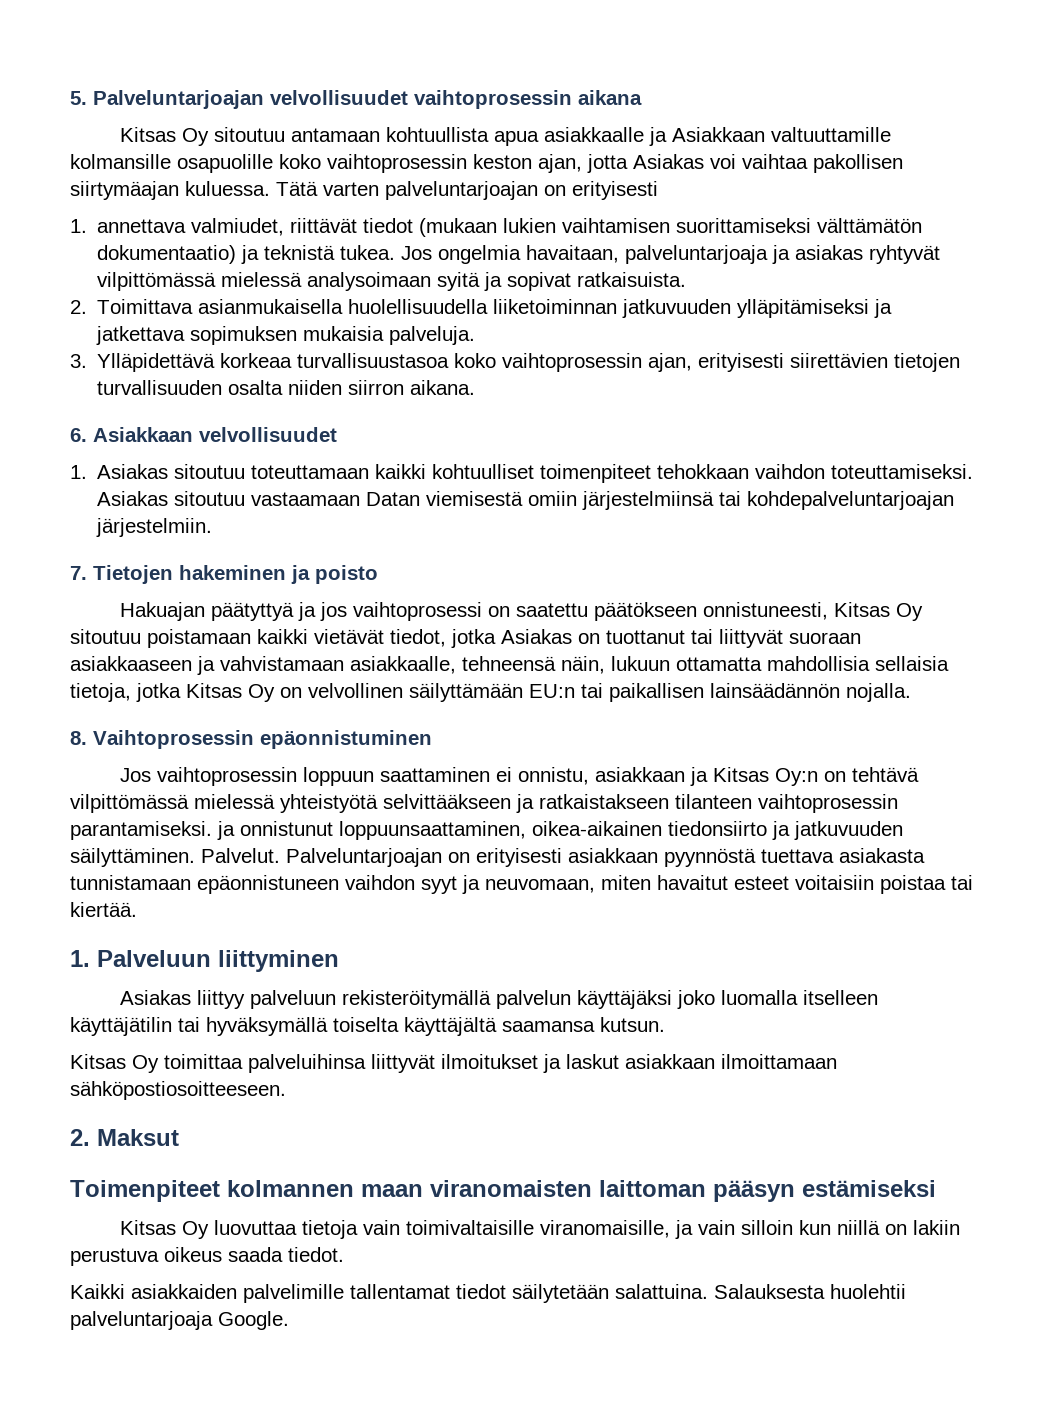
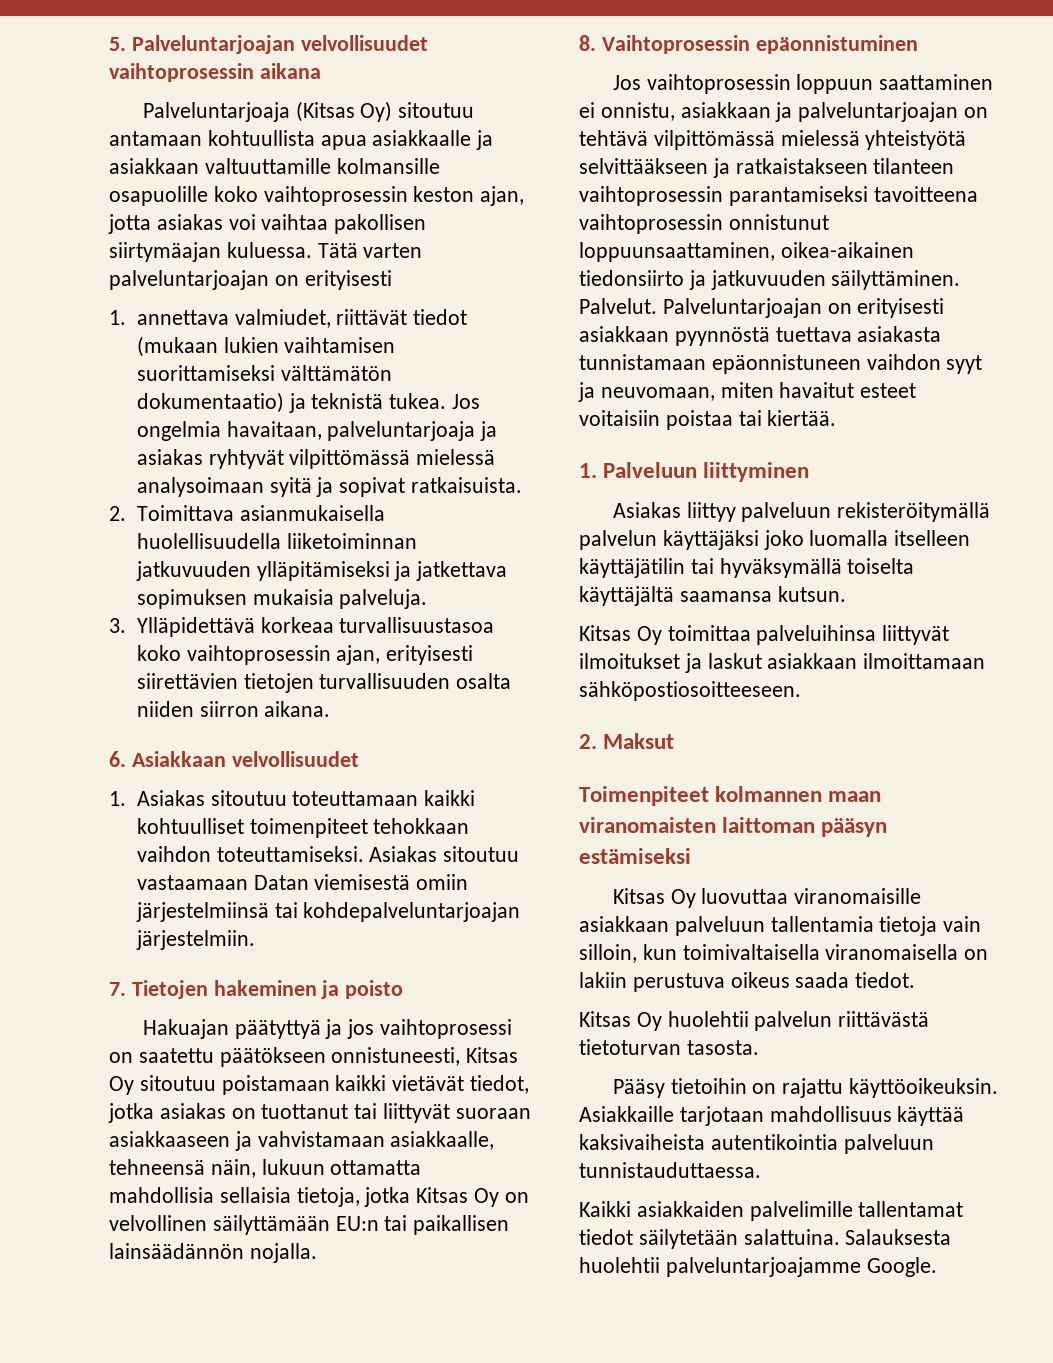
[119,127,209,146] Kitsas Oy -> [142,101,393,122] Palveluntarjoaja (Kitsas Oy)
[671,127,765,142] Asiakkaan -> [109,158,199,174] asiakkaan
[633,154,704,169] Asiakas -> [156,214,223,230] asiakas
[501,629,572,644] Asiakas -> [159,1103,226,1119] asiakas
[712,767,818,786] Kitsas Oy:n -> [798,102,959,122] palveluntarjoajan
[70,821,235,840] parantamiseksi. ja -> [728,186,978,206] [579,214,723,234] parantamiseksi tavoitteena vaihtoprosessin
[301,1220,880,1239] tietoja vain toimivaltaisille viranomaisille, ja vain silloin kun niillä -> [794,888,922,904] [579,916,982,936] [579,944,959,963] viranomaisille asiakkaan palveluun tallentamia tietoja vain silloin, kun toimivaltaisella viranomaisella
(344, 1254) none -> [579,1011,930,1031] [579,1039,759,1055] [612,1078,999,1098] [579,1106,965,1126] [579,1134,934,1154] [579,1162,761,1178] // Kitsas Oy huolehtii palvelun riittävästä tietoturvan tasosta. // Pääsy tietoihin on rajattu käyttöoikeuksin. Asiakkaille tarjotaan mahdollisuus käyttää kaksivaiheista autentikointia palveluun tunnistauduttaessa.
[70,1311,213,1330] palveluntarjoaja -> [665,1257,861,1277] palveluntarjoajamme

